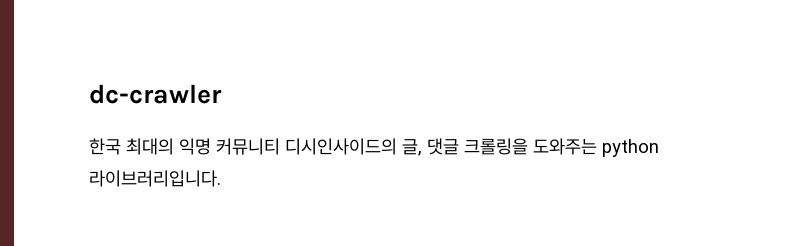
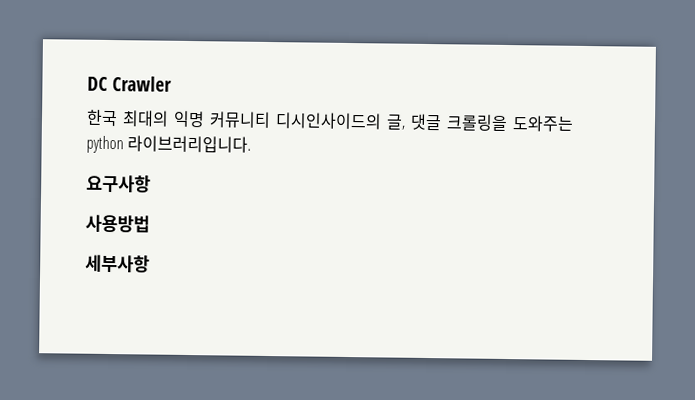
[89,84,222,104] dc-crawler -> [87,76,172,92] DC Crawler
(221, 178) none -> [86,174,151,193] [85,214,150,233] [85,254,150,273] // 요구사항 // 사용방법 // 세부사항

